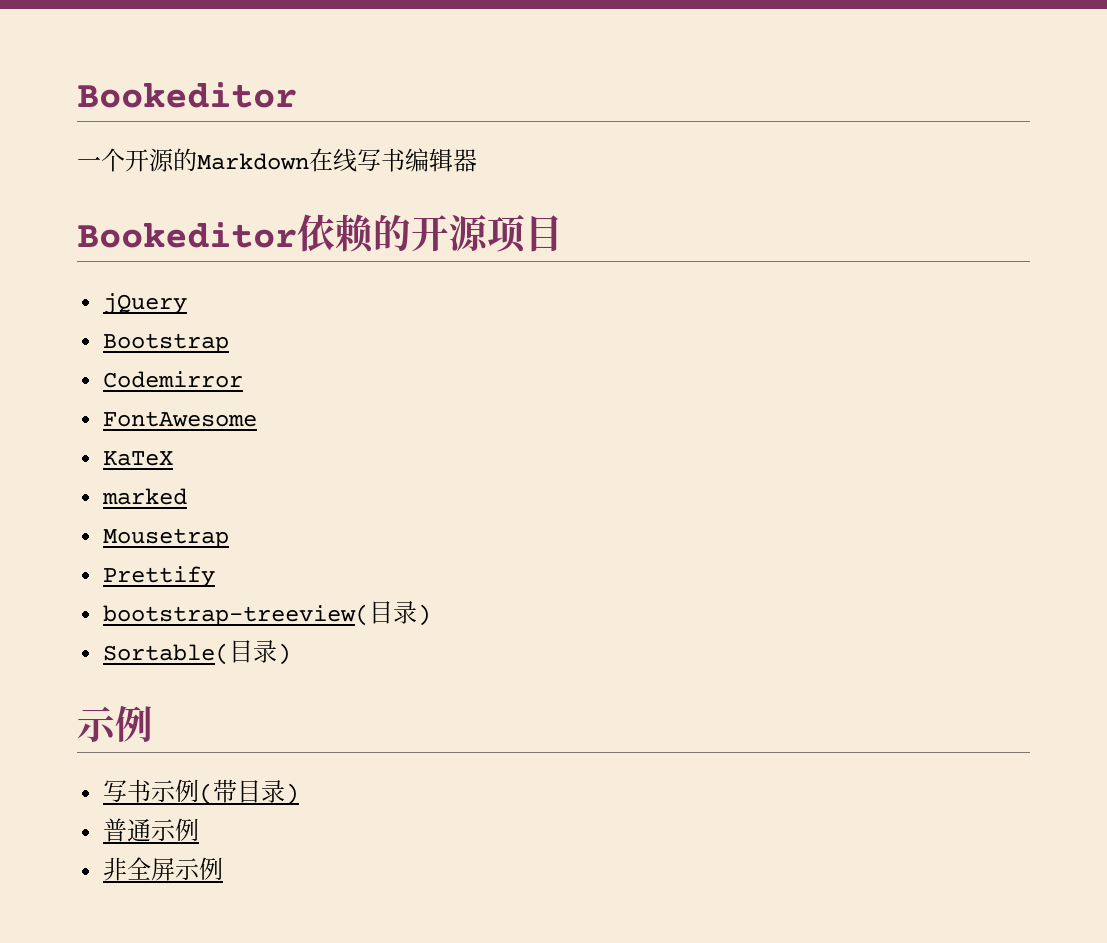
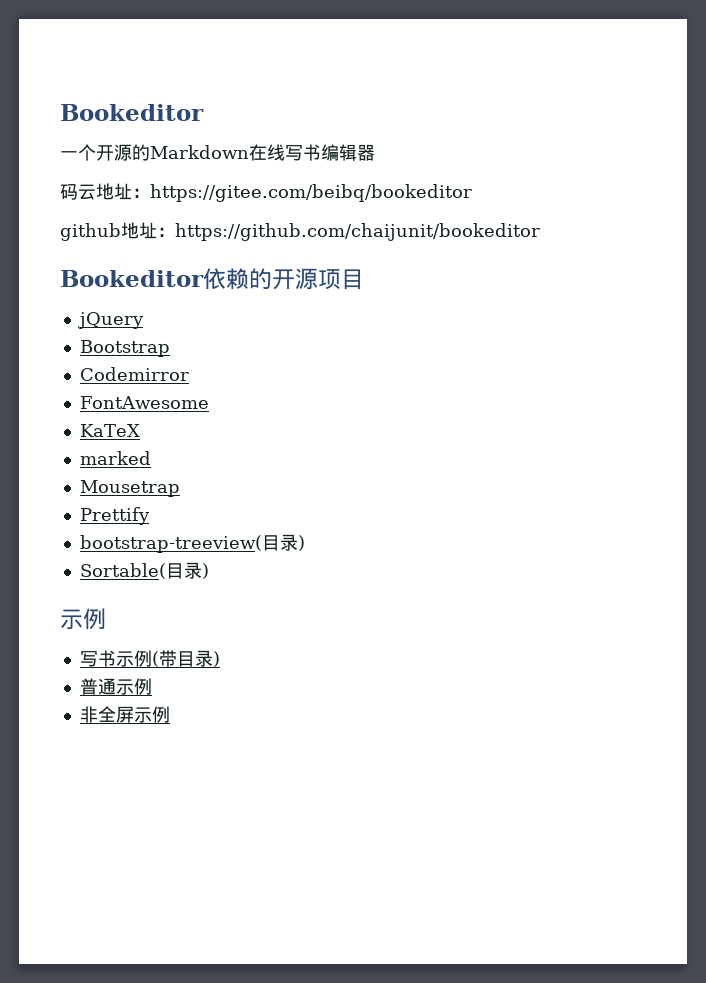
(477, 160) none -> [60,183,472,202] [60,222,540,241] // 码云地址：https://gitee.com/beibq/bookeditor // github地址：https://github.com/chaijunit/bookeditor

